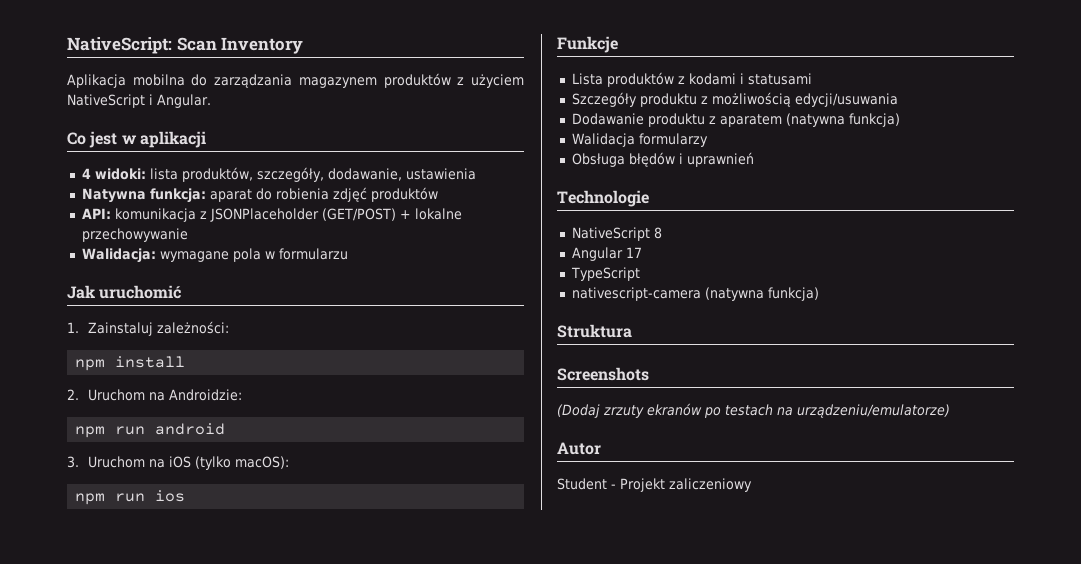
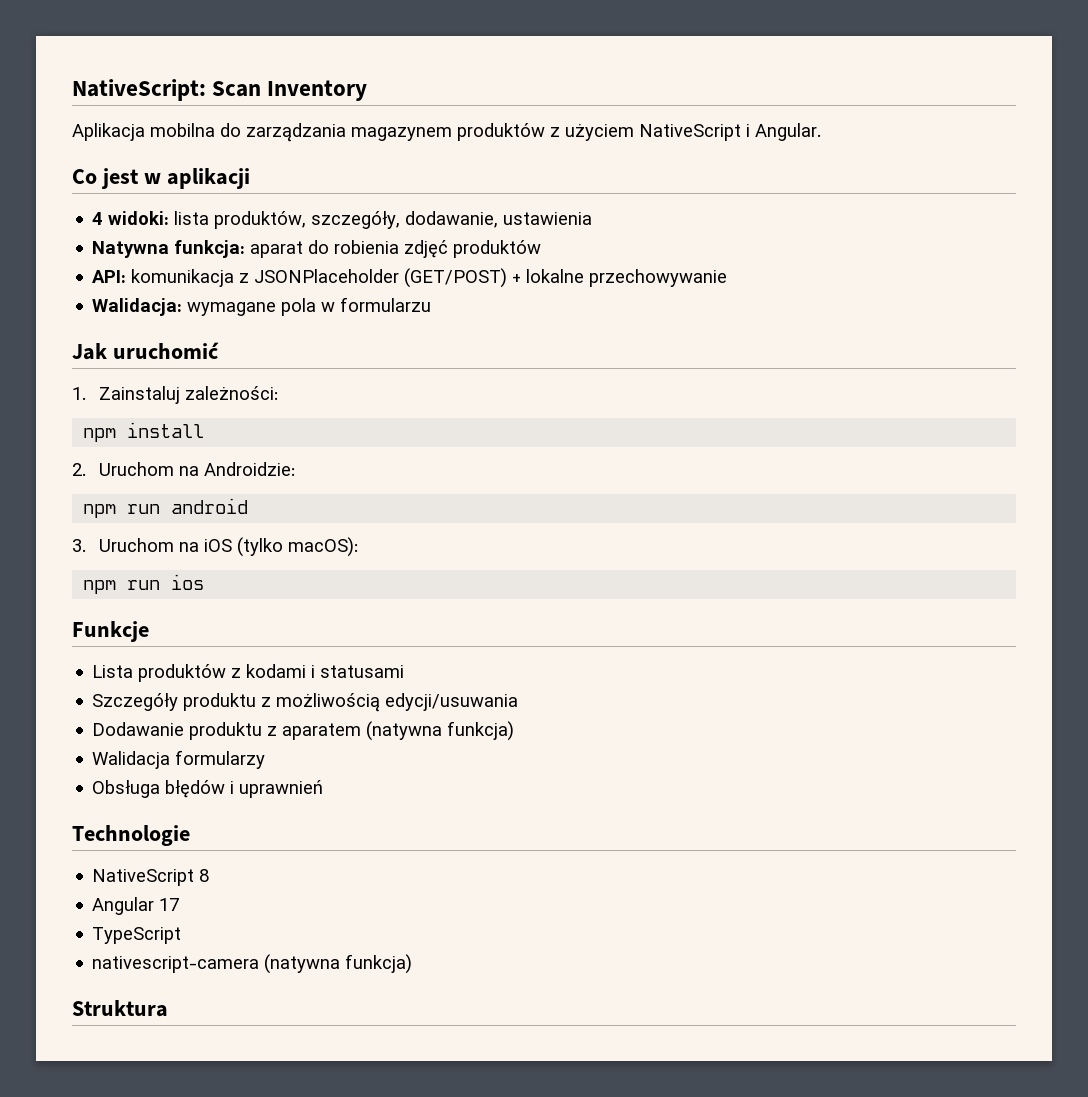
[557,367,649,381] [557,403,950,418] [557,442,601,455] [557,478,752,492] // Screenshots // (Dodaj zrzuty ekranów po testach na urządzeniu/emulatorze) // Autor // Student - Projekt zaliczeniowy -> (168, 1008) none

